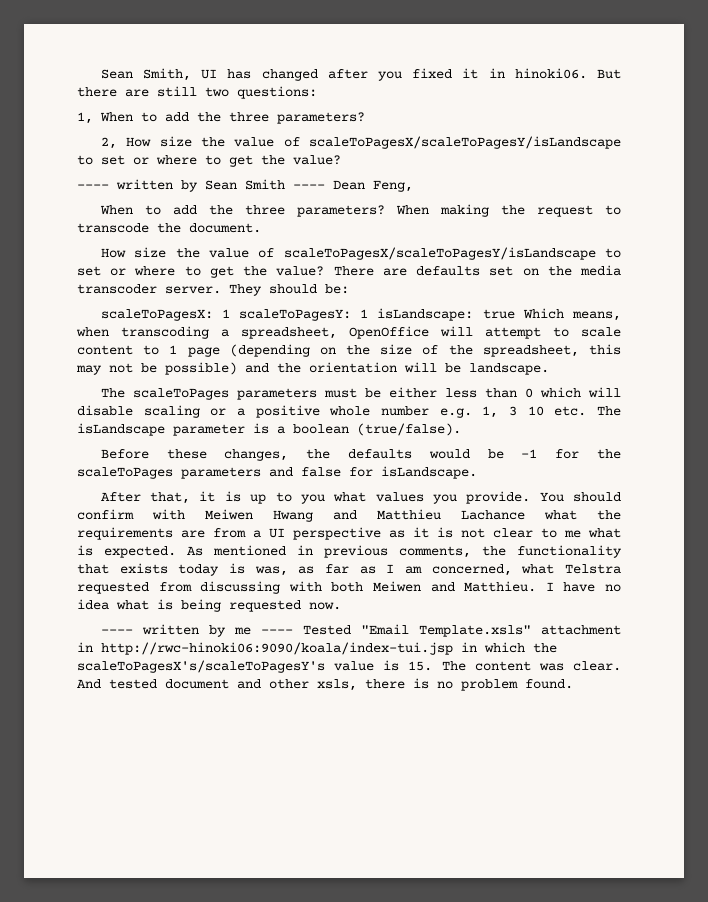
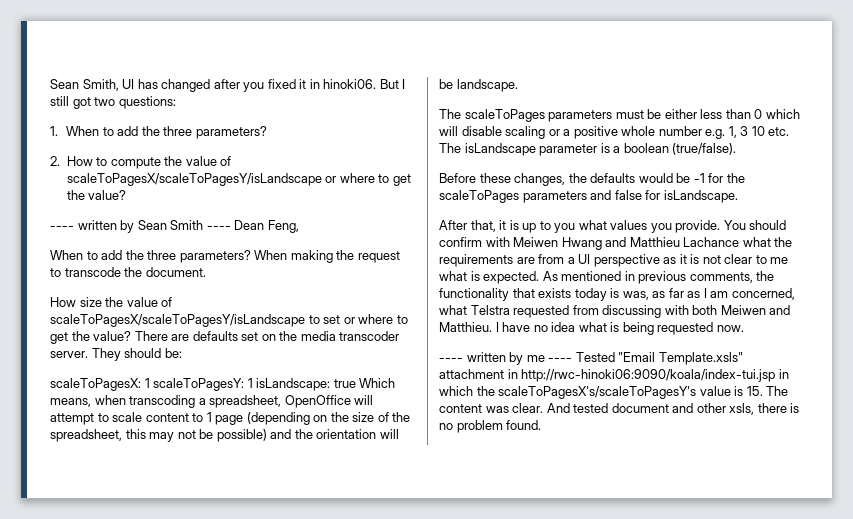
[77,86,197,97] there are still -> [402,79,406,89] [50,96,91,109] I still got
[77,112,93,124] 1, -> [50,126,58,136] 1.
[100,136,621,149] [77,155,125,165] 2, How size the value of scaleToPagesX/scaleToPagesY/isLandscape to set -> [50,156,232,169] [66,173,322,186] 2. How to compute the value of scaleToPagesX/scaleToPagesY/isLandscape

